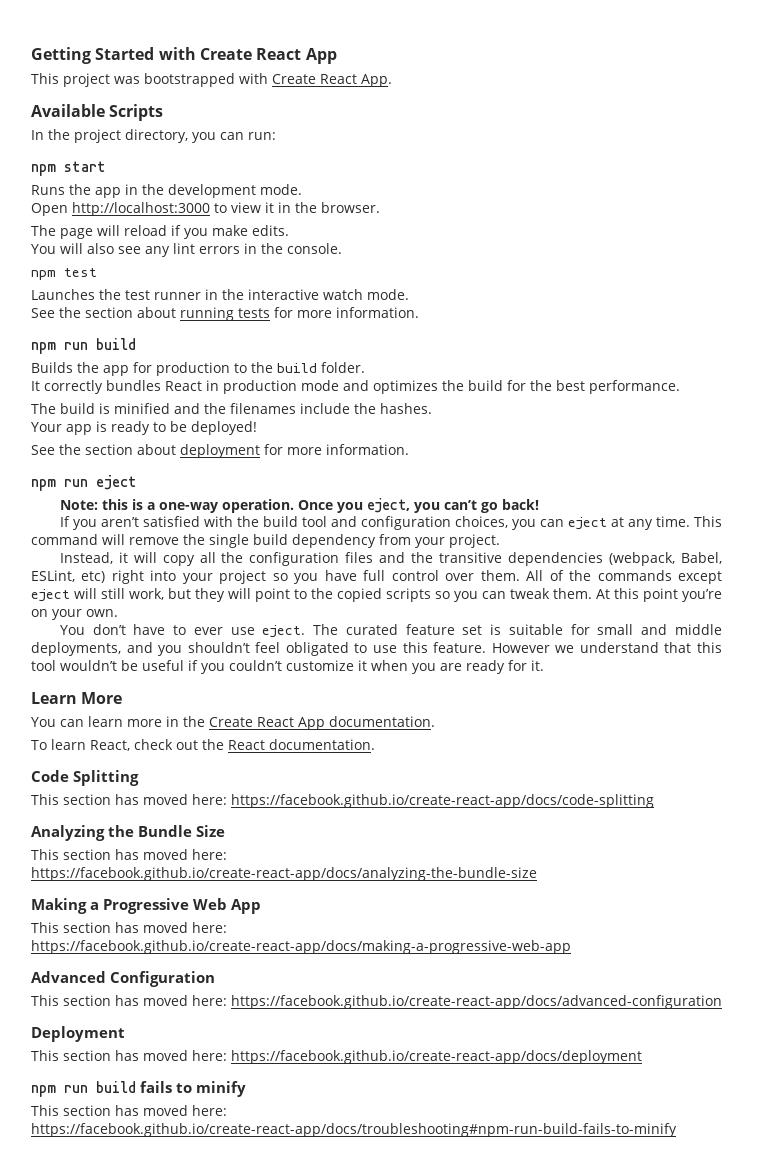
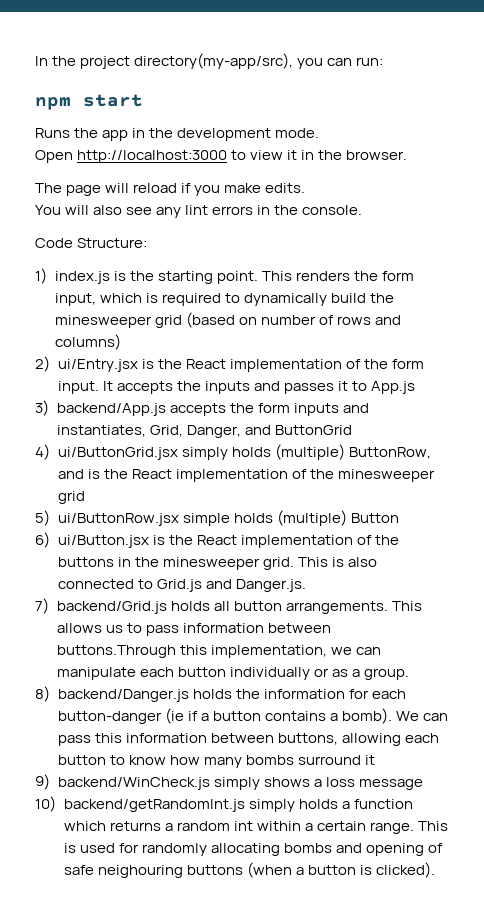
[31,47,337,64] [31,73,392,87] [31,104,164,121] Getting Started with Create React App // This project was bootstrapped with Create React App. // Available Scripts // -> (35, 61) none
[125,129,188,143] directory, -> [134,53,294,69] directory(my-app/src),
[31,268,97,280] [31,289,409,300] [31,307,419,321] [31,338,136,354] [31,362,365,376] [31,380,680,394] [31,403,432,414] [31,421,257,435] [31,444,409,458] [31,475,137,491] [59,498,539,513] [59,516,722,530] [31,534,500,548] [59,552,722,566] [31,570,723,584] [31,588,722,602] [31,609,118,620] [59,624,723,638] [31,642,722,656] [31,660,544,674] [31,692,123,704] [31,716,435,730] [31,739,375,751] [31,770,139,786] [31,794,654,808] [31,825,225,841] [31,849,227,860] [31,867,537,881] [31,898,261,914] [31,922,227,933] [31,940,571,954] [31,971,215,987] [31,995,722,1009] [31,1026,125,1042] [31,1050,642,1064] [31,1081,246,1097] [31,1105,227,1116] [31,1123,677,1137] npm test // Launches the test runner in the interactive watch mode. // See the section about running tests for more information. // npm run build // Builds the app for production to the build folder. // It correctly bundles React in production mode and optimizes the build for the best performance. // The build is minified and the filenames include the hashes. // Your app is ready to be deployed! // See the section about deployment for more information. // npm run eject // Note: this is a one-way operation. Once you eject, you can’t go back! // If you aren’t satisfied with the build tool and configuration choices, you can eject at any time. This command will remove the single build dependency from your project. // Instead, it will copy all the configuration files and the transitive dependencies (webpack, Babel, ESLint, etc) right into your project so you have full control over them. All of the commands except eject will still work, but they will point to the copied scripts so you can tweak them. At this point you’re on your own. // You don’t have to ever use eject. The curated feature set is suitable for small and middle deployments, and you shouldn’t feel obligated to use this feature. However we understand that this tool wouldn’t be useful if you couldn’t customize it when you are ready for it. // Learn More // You can learn more in the Create React App documentation. // To learn React, check out the React documentation. // Code Splitting // This section has moved here: https://facebook.github.io/create-react-app/docs/code-splitting // Analyzing the Bundle Size // This section has moved here: https://facebook.github.io/create-react-app/docs/analyzing-the-bundle-size // Making a Progressive Web App // This section has moved here: https://facebook.github.io/create-react-app/docs/making-a-progressive-web-app // Advanced Configuration // This section has moved here: https://facebook.github.io/create-react-app/docs/advanced-configuration // Deployment // This section has moved here: https://facebook.github.io/create-react-app/docs/deployment // npm run build fails to minify // This section has moved here: https://facebook.github.io/create-react-app/docs/troubleshooting#npm-run-build-fails-to-minify -> [35,238,148,248] [35,268,415,284] [54,293,395,306] [54,312,402,328] [54,334,121,350] [35,356,424,372] [57,381,415,394] [35,400,369,416] [56,425,352,438] [35,444,431,460] [57,469,435,482] [57,491,85,504] [35,510,399,526] [35,532,399,548] [57,557,377,570] [57,579,306,592] [35,598,422,614] [56,623,331,636] [56,645,381,658] [56,667,409,680] [35,686,406,702] [57,708,448,724] [57,733,439,746] [57,755,375,768] [35,774,423,790] [35,796,413,812] [63,821,448,834] [63,843,443,856] [63,862,435,878] Code Structure: // 1) index.js is the starting point. This renders the form input, which is required to dynamically build the minesweeper grid (based on number of rows and columns) // 2) ui/Entry.jsx is the React implementation of the form input. It accepts the inputs and passes it to App.js // 3) backend/App.js accepts the form inputs and instantiates, Grid, Danger, and ButtonGrid // 4) ui/ButtonGrid.jsx simply holds (multiple) ButtonRow, and is the React implementation of the minesweeper grid // 5) ui/ButtonRow.jsx simple holds (multiple) Button // 6) ui/Button.jsx is the React implementation of the buttons in the minesweeper grid. This is also connected to Grid.js and Danger.js. // 7) backend/Grid.js holds all button arrangements. This allows us to pass information between buttons.Through this implementation, we can manipulate each button individually or as a group. // 8) backend/Danger.js holds the information for each button-danger (ie if a button contains a bomb). We can pass this information between buttons, allowing each button to know how many bombs surround it // 9) backend/WinCheck.js simply shows a loss message // 10) backend/getRandomInt.js simply holds a function which returns a random int within a certain range. This is used for randomly allocating bombs and opening of safe neighouring buttons (when a button is clicked).

